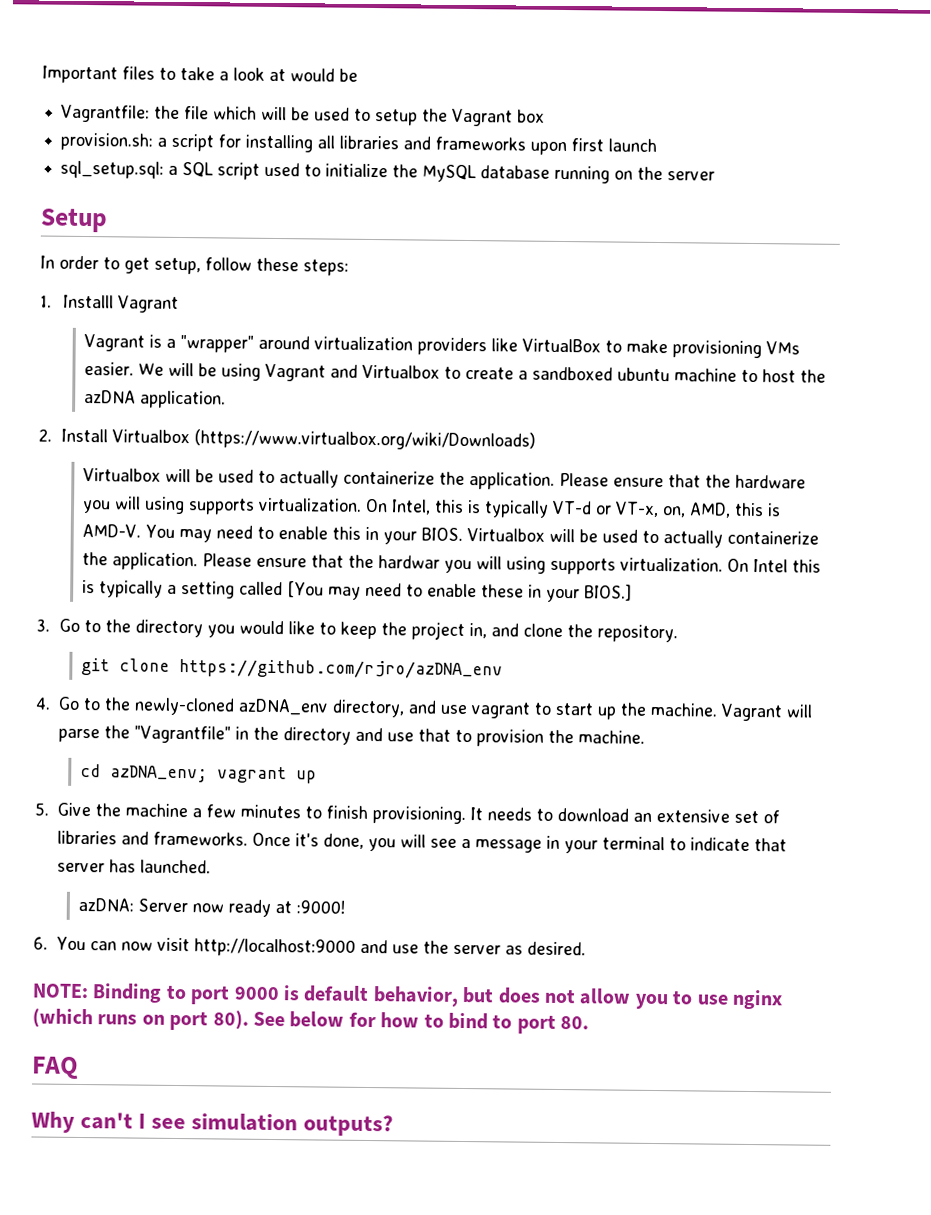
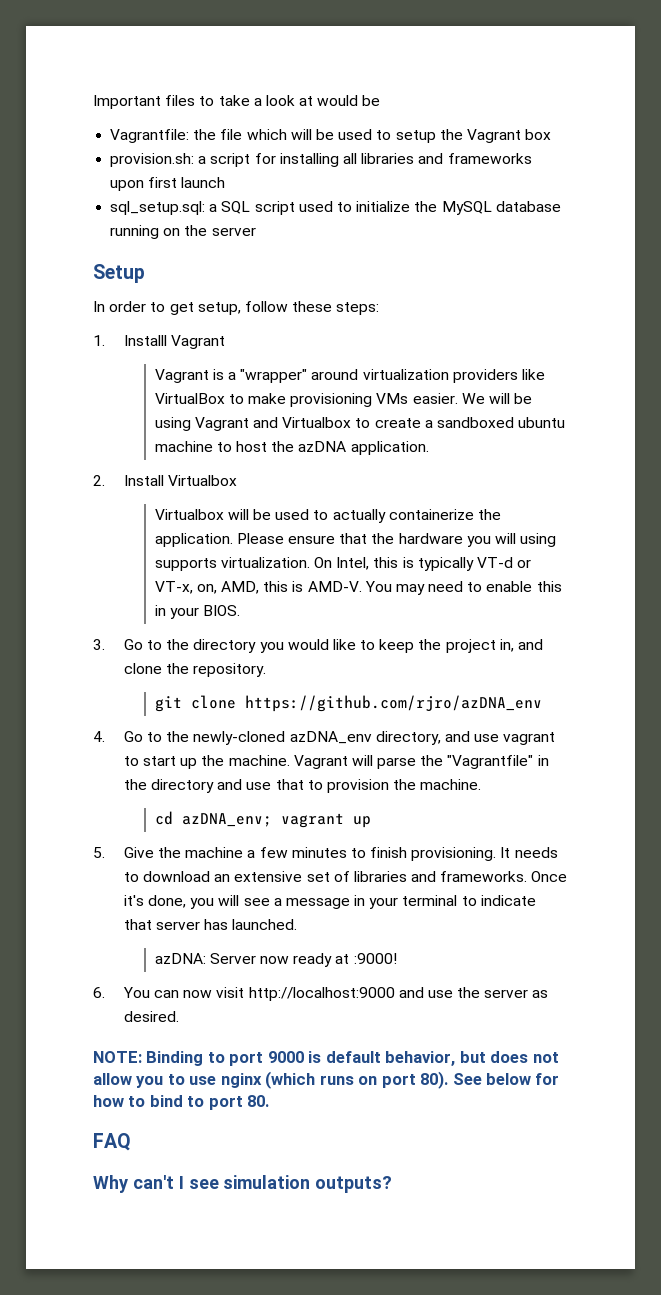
[193,429,536,451] (https://www.virtualbox.org/wiki/Downloads) -> (237, 480) none
[467,528,820,548] [82,551,822,575] [82,579,633,603] Virtualbox will be used to actually containerize the application. Please ensure that the hardwar you will using supports virtualization. On Intel this is typically a setting called [You may need to enable these in your BIOS.] -> (240, 610) none

